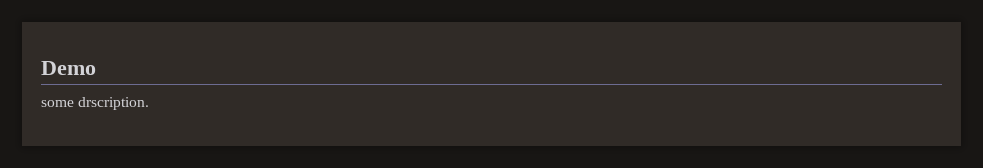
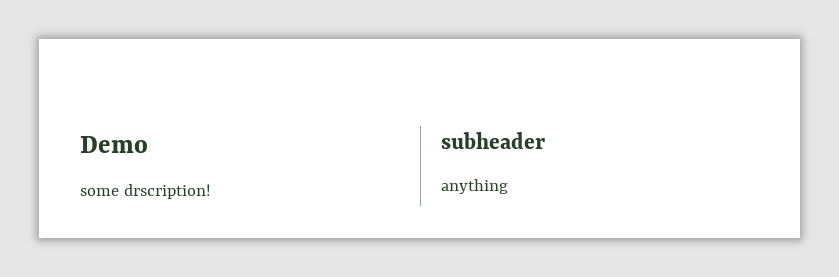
[78,97,150,110] drscription. -> [123,184,211,199] [441,132,545,149] [441,179,508,194] drscription! // subheader // anything

